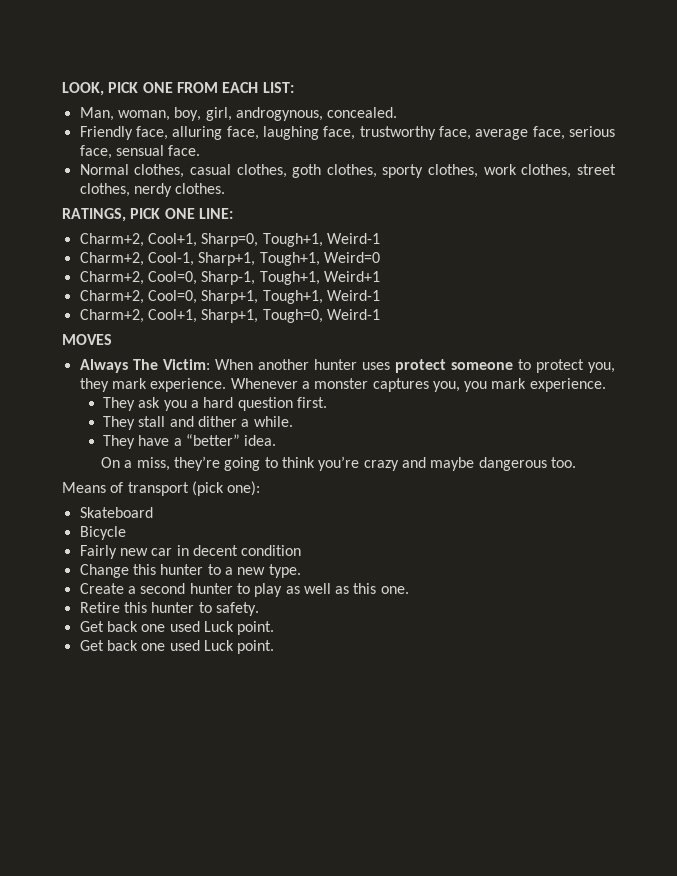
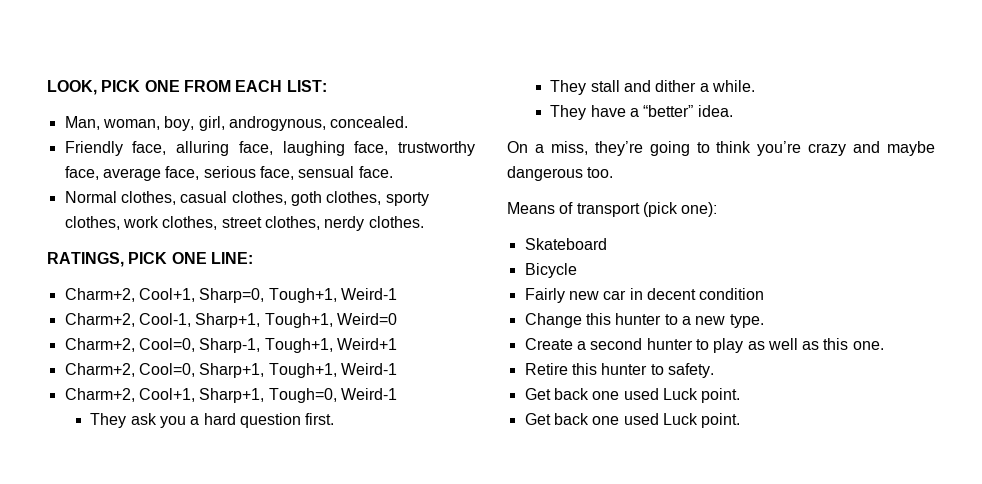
[62,334,112,345] [79,359,615,373] [79,378,606,392] // MOVES // Always The Victim: When another hunter uses protect someone to protect you, they mark experience. Whenever a monster captures you, you mark experience. -> (397, 394) none

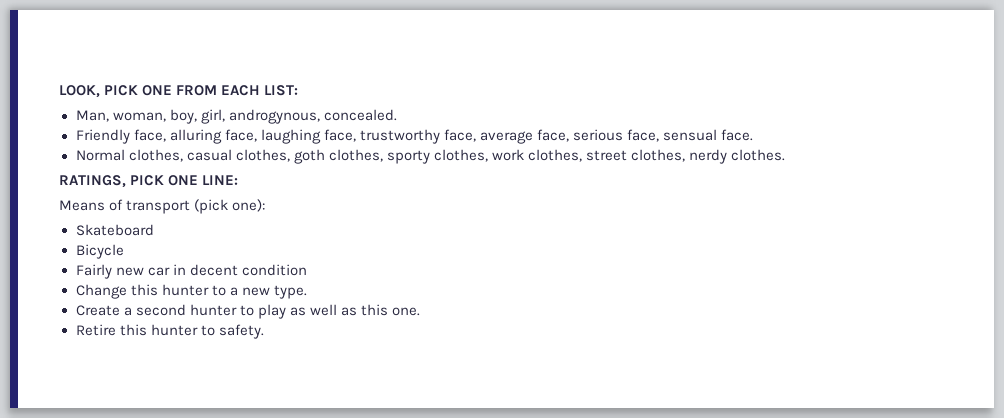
[64,288,397,303] [64,313,397,328] [64,338,397,353] [64,363,397,378] [64,388,397,403] [90,413,335,428] [550,80,755,95] [550,105,733,120] [507,141,935,156] [507,166,614,181] // Charm+2, Cool+1, Sharp=0, Tough+1, Weird-1 // Charm+2, Cool-1, Sharp+1, Tough+1, Weird=0 // Charm+2, Cool=0, Sharp-1, Tough+1, Weird+1 // Charm+2, Cool=0, Sharp+1, Tough+1, Weird-1 // Charm+2, Cool+1, Sharp+1, Tough=0, Weird-1 // They ask you a hard question first. // They stall and dither a while. // They have a “better” idea. // On a miss, they’re going to think you’re crazy and maybe dangerous too. -> (239, 180) none
[524,388,741,403] [524,413,741,428] // Get back one used Luck point. // Get back one used Luck point. -> (264, 331) none

